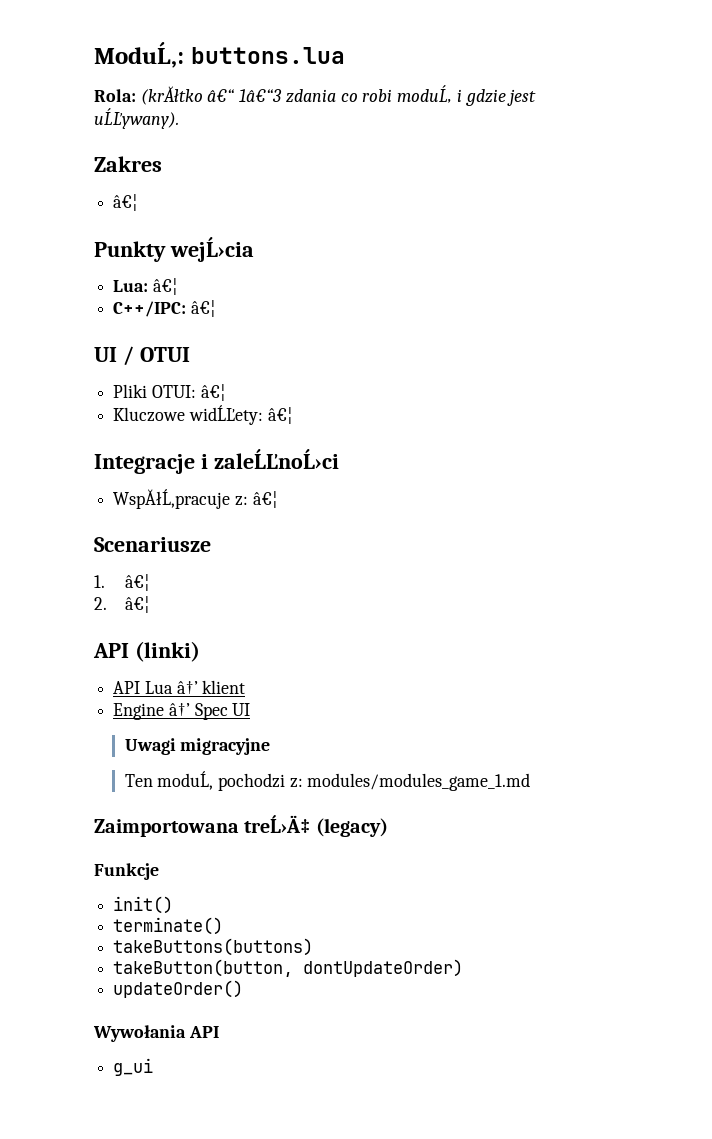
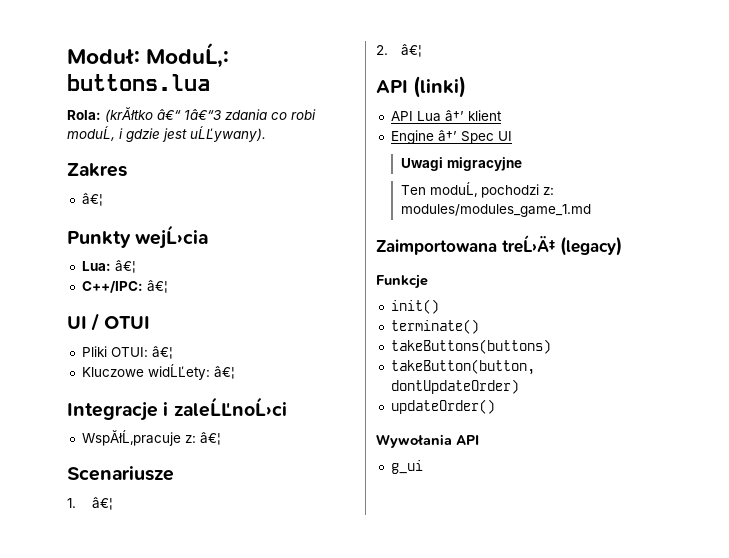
(94, 55) none -> [67,49,140,64] Moduł:

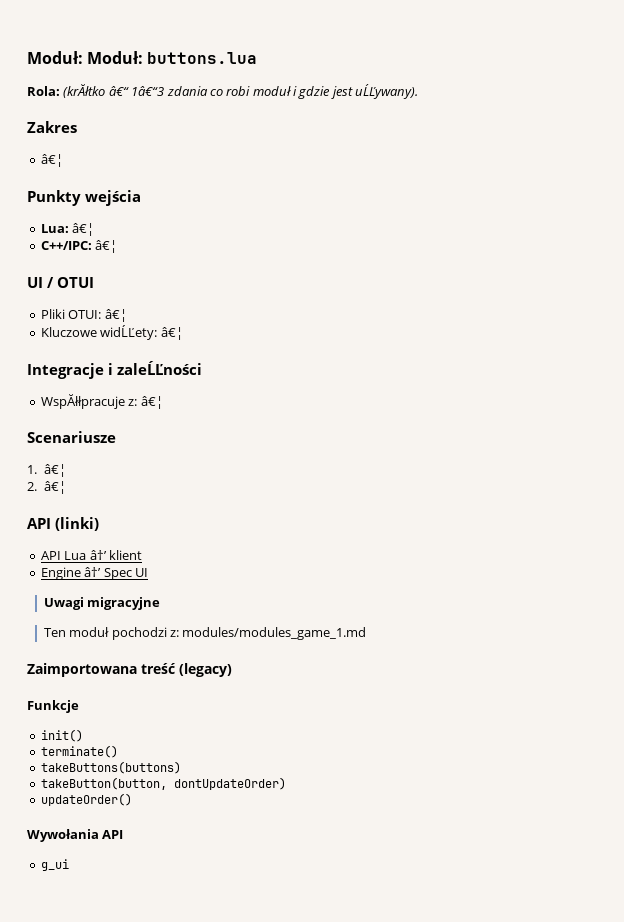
[67,42,230,68] Moduł: ModuĹ‚: -> [27,51,144,64] Moduł: Moduł:
[67,126,115,141] moduĹ‚ -> [252,86,291,96] moduł
[135,225,209,249] wejĹ›cia -> [85,190,141,206] wejścia
[173,397,287,417] [81,430,181,446] zaleĹĽnoĹ›ci // WspĂłĹ‚pracuje -> [117,361,202,375] [40,394,125,409] zaleĹĽności // WspĂłłpracuje
[429,182,477,197] moduĹ‚ -> [69,627,110,637] moduł
[502,235,555,253] treĹ›Ä‡ -> [141,663,175,674] treść

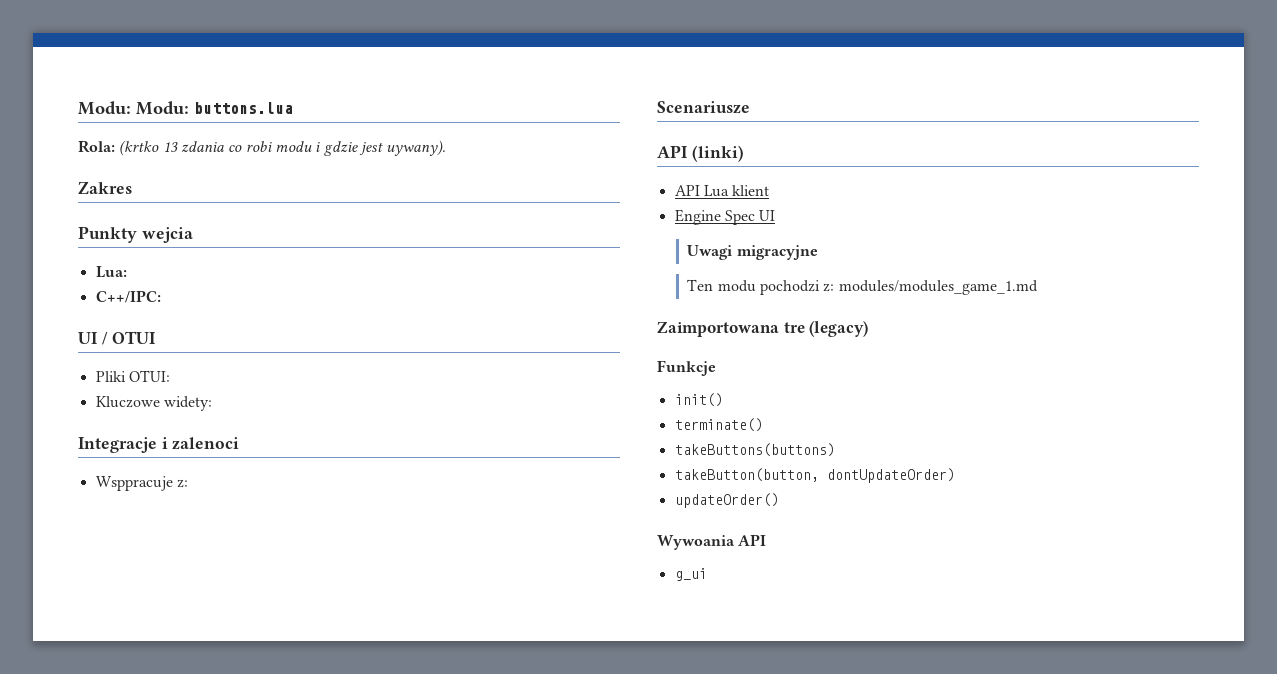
[27,51,144,64] Moduł: Moduł: -> [78,101,189,115] Modu: Modu:
[63,84,165,98] (krĂłtko â€“ 1â€“3 -> [119,140,178,156] (krtko 13
[252,86,291,96] moduł -> [274,141,312,152] modu
[355,84,419,99] uĹĽywany). -> [386,140,447,156] uywany).
[40,154,63,167] // â€¦ -> (132, 187) none
[85,190,141,206] wejścia -> [141,227,193,243] wejcia
[72,223,95,236] â€¦ -> (127, 272) none
[95,240,118,253] â€¦ -> (161, 296) none
[104,309,127,322] â€¦ -> (170, 376) none
[100,325,183,340] widĹĽety: â€¦ -> [163,396,212,411] widety:
[117,361,202,375] [40,394,163,409] zaleĹĽności // WspĂłłpracuje z: â€¦ -> [172,437,240,450] [95,476,188,491] zalenoci // Wsppracuje z:
[27,464,66,477] [27,481,66,494] // 1. â€¦ // 2. â€¦ -> (750, 107) none
[89,550,107,560] â†’ -> (729, 191) none
[84,567,102,577] â†’ -> (721, 217) none
[69,627,110,637] moduł -> [717,280,756,292] modu
[141,663,175,674] treść -> [783,322,805,333] tre
[27,829,99,842] Wywołania -> [657,535,735,550] Wywoania

